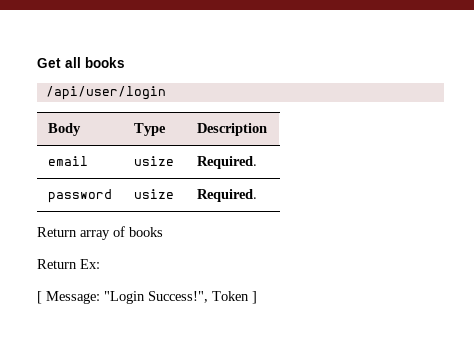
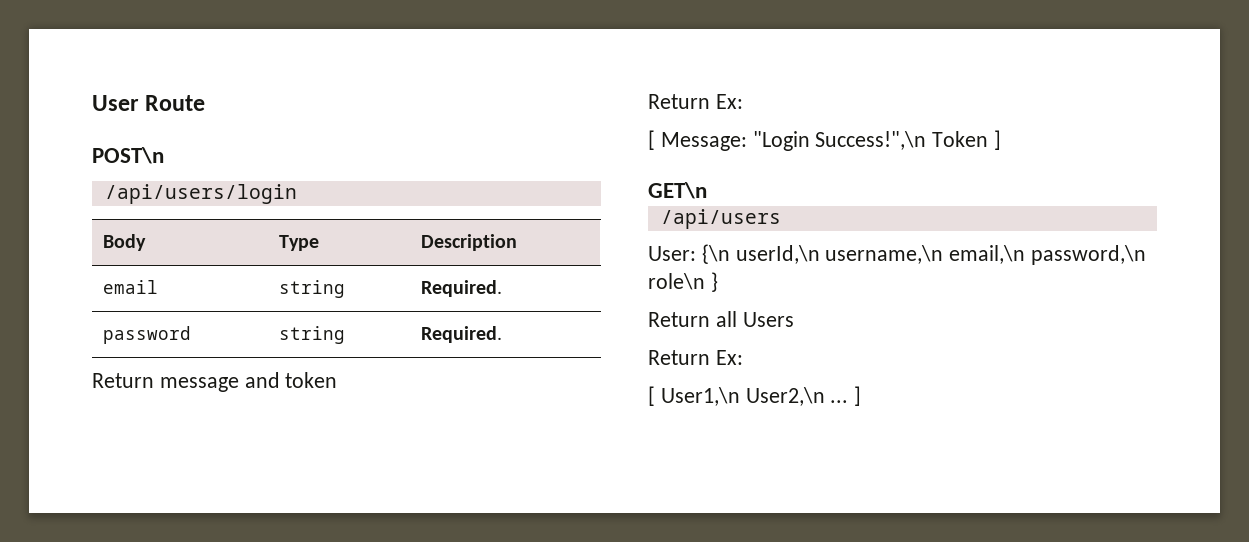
[37,57,125,68] [45,86,166,100] Get all books // /api/user/login -> [92,95,206,111] [92,147,164,164] [104,184,297,204] User Route // POST\n // /api/users/login
[133,156,174,166] usize -> [278,280,345,298] string
[133,189,174,199] usize -> [278,326,345,344] string
[80,226,163,240] array of books -> [159,372,338,392] message and token
[148,291,208,303] Success!", -> [815,131,927,150] Success!",\n
(257, 297) none -> [648,182,707,199] [660,209,781,229] [648,244,1147,265] [648,272,718,292] [648,311,794,327] [648,350,743,365] [648,386,862,406] // GET\n // /api/users // User: {\n userId,\n username,\n email,\n password,\n role\n } // Return all Users // Return Ex: // [ User1,\n User2,\n ... ]

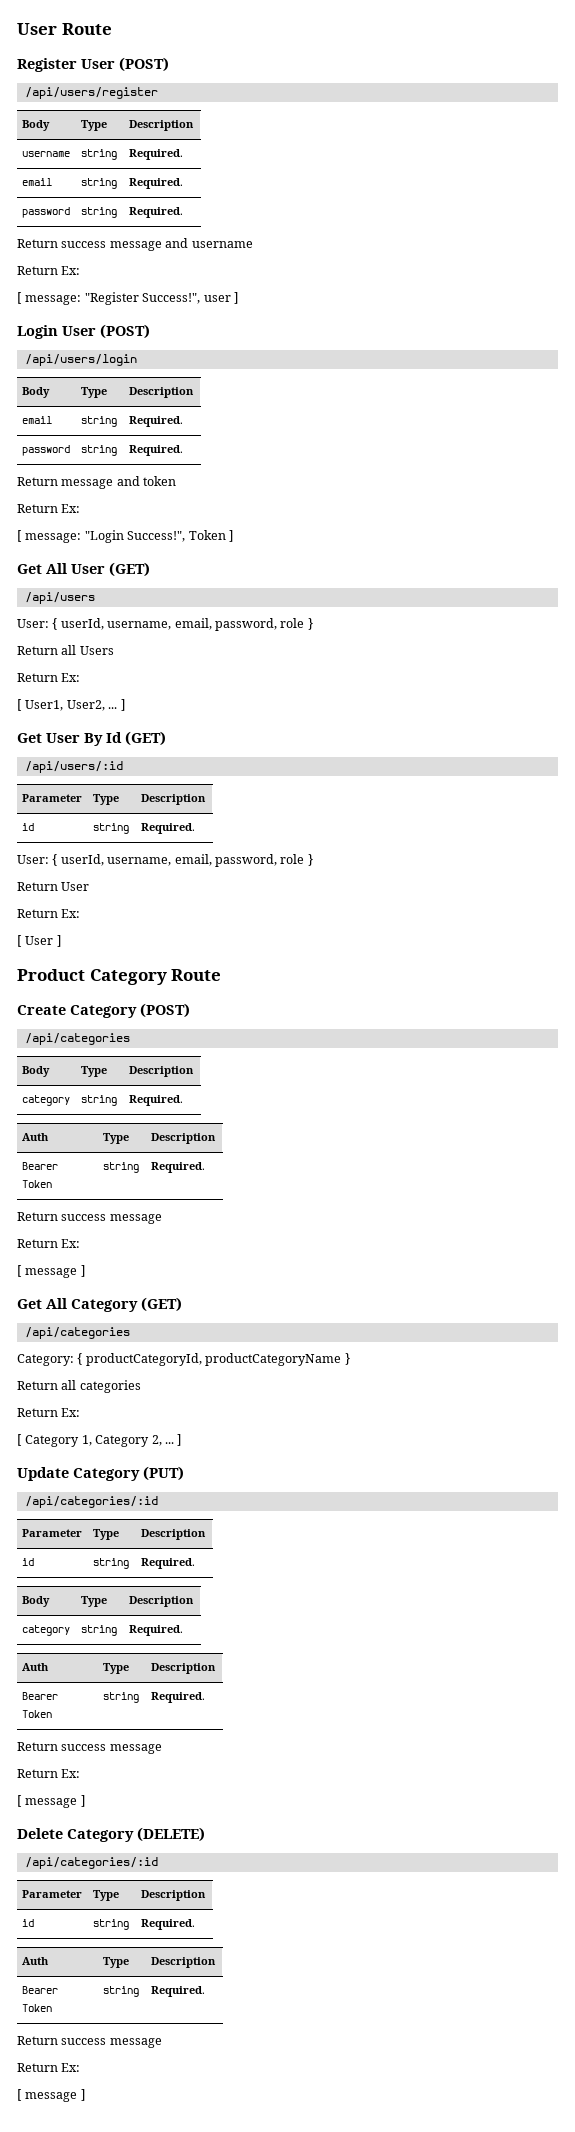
[92,147,164,164] POST\n -> [17,57,169,72] [24,87,158,99] [22,120,51,131] [81,120,108,131] [129,120,195,131] [22,151,71,157] [81,149,118,160] [129,149,184,160] [22,178,53,186] [81,178,118,189] [129,178,184,189] [22,207,71,218] [81,207,118,218] [129,207,184,218] [17,238,253,251] [17,266,81,275] [17,292,239,305] [17,324,150,339] Register User (POST) // /api/users/register // Body | Type | Description // username | string | Required. // email | string | Required. // password | string | Required. // Return success message and username // Return Ex: // [ message: "Register Success!", user ] // Login User (POST)
[660,131,927,151] Message: "Login Success!",\n -> [25,530,186,543] message: "Login Success!",
[648,182,707,199] [660,209,781,229] [648,244,1147,265] [648,273,705,290] GET\n // /api/users // User: {\n userId,\n username,\n email,\n password,\n role\n -> [17,562,150,577] [24,592,95,604] [17,618,305,631] Get All User (GET) // /api/users // User: { userId, username, email, password, role
[660,386,862,406] User1,\n User2,\n ... ] -> [25,699,126,711] [17,731,166,746] [24,761,123,773] [22,794,83,802] [93,794,120,805] [141,794,207,805] [22,823,35,831] [93,823,130,834] [141,823,196,834] [17,854,313,867] [17,882,90,891] [17,909,81,918] [17,935,62,947] [17,969,222,985] [17,1003,190,1018] [24,1033,130,1045] [22,1066,51,1077] [81,1066,108,1077] [129,1066,195,1077] [22,1095,71,1106] [81,1095,118,1106] [129,1095,184,1106] [22,1133,50,1141] [103,1133,130,1144] [151,1133,217,1144] [22,1162,59,1170] [22,1180,53,1188] [103,1162,140,1173] [151,1162,206,1173] [17,1212,162,1224] [17,1239,81,1248] [17,1265,86,1278] [17,1297,182,1312] [24,1327,130,1339] [17,1353,350,1366] [17,1380,141,1393] [17,1408,81,1417] [17,1434,183,1447] [17,1466,184,1481] [24,1496,158,1508] [22,1529,83,1537] [93,1529,120,1540] [141,1529,207,1540] [22,1558,35,1566] [93,1558,130,1569] [141,1558,196,1569] [22,1596,51,1607] [81,1596,108,1607] [129,1596,195,1607] [22,1625,71,1636] [81,1625,118,1636] [129,1625,184,1636] [22,1663,50,1671] [103,1663,130,1674] [151,1663,217,1674] [22,1692,59,1700] [22,1710,53,1718] [103,1692,140,1703] [151,1692,206,1703] [17,1742,162,1754] [17,1769,81,1778] [17,1795,86,1808] [17,1827,205,1842] [24,1857,158,1869] [22,1890,83,1898] [93,1890,120,1901] [141,1890,207,1901] [22,1919,35,1927] [93,1919,130,1930] [141,1919,196,1930] [22,1957,50,1965] [103,1957,130,1968] [151,1957,217,1968] [22,1986,59,1994] [22,2004,53,2012] [103,1986,140,1997] [151,1986,206,1997] [17,2036,162,2048] [17,2063,81,2072] [17,2089,86,2102] User1, User2, ... ] // Get User By Id (GET) // /api/users/:id // Parameter | Type | Description // id | string | Required. // User: { userId, username, email, password, role } // Return User // Return Ex: // [ User ] // Product Category Route // Create Category (POST) // /api/categories // Body | Type | Description // category | string | Required. // Auth | Type | Description // Bearer Token | string | Required. // Return success message // Return Ex: // [ message ] // Get All Category (GET) // /api/categories // Category: { productCategoryId, productCategoryName } // Return all categories // Return Ex: // [ Category 1, Category 2, ... ] // Update Category (PUT) // /api/categories/:id // Parameter | Type | Description // id | string | Required. // Body | Type | Description // category | string | Required. // Auth | Type | Description // Bearer Token | string | Required. // Return success message // Return Ex: // [ message ] // Delete Category (DELETE) // /api/categories/:id // Parameter | Type | Description // id | string | Required. // Auth | Type | Description // Bearer Token | string | Required. // Return success message // Return Ex: // [ message ]

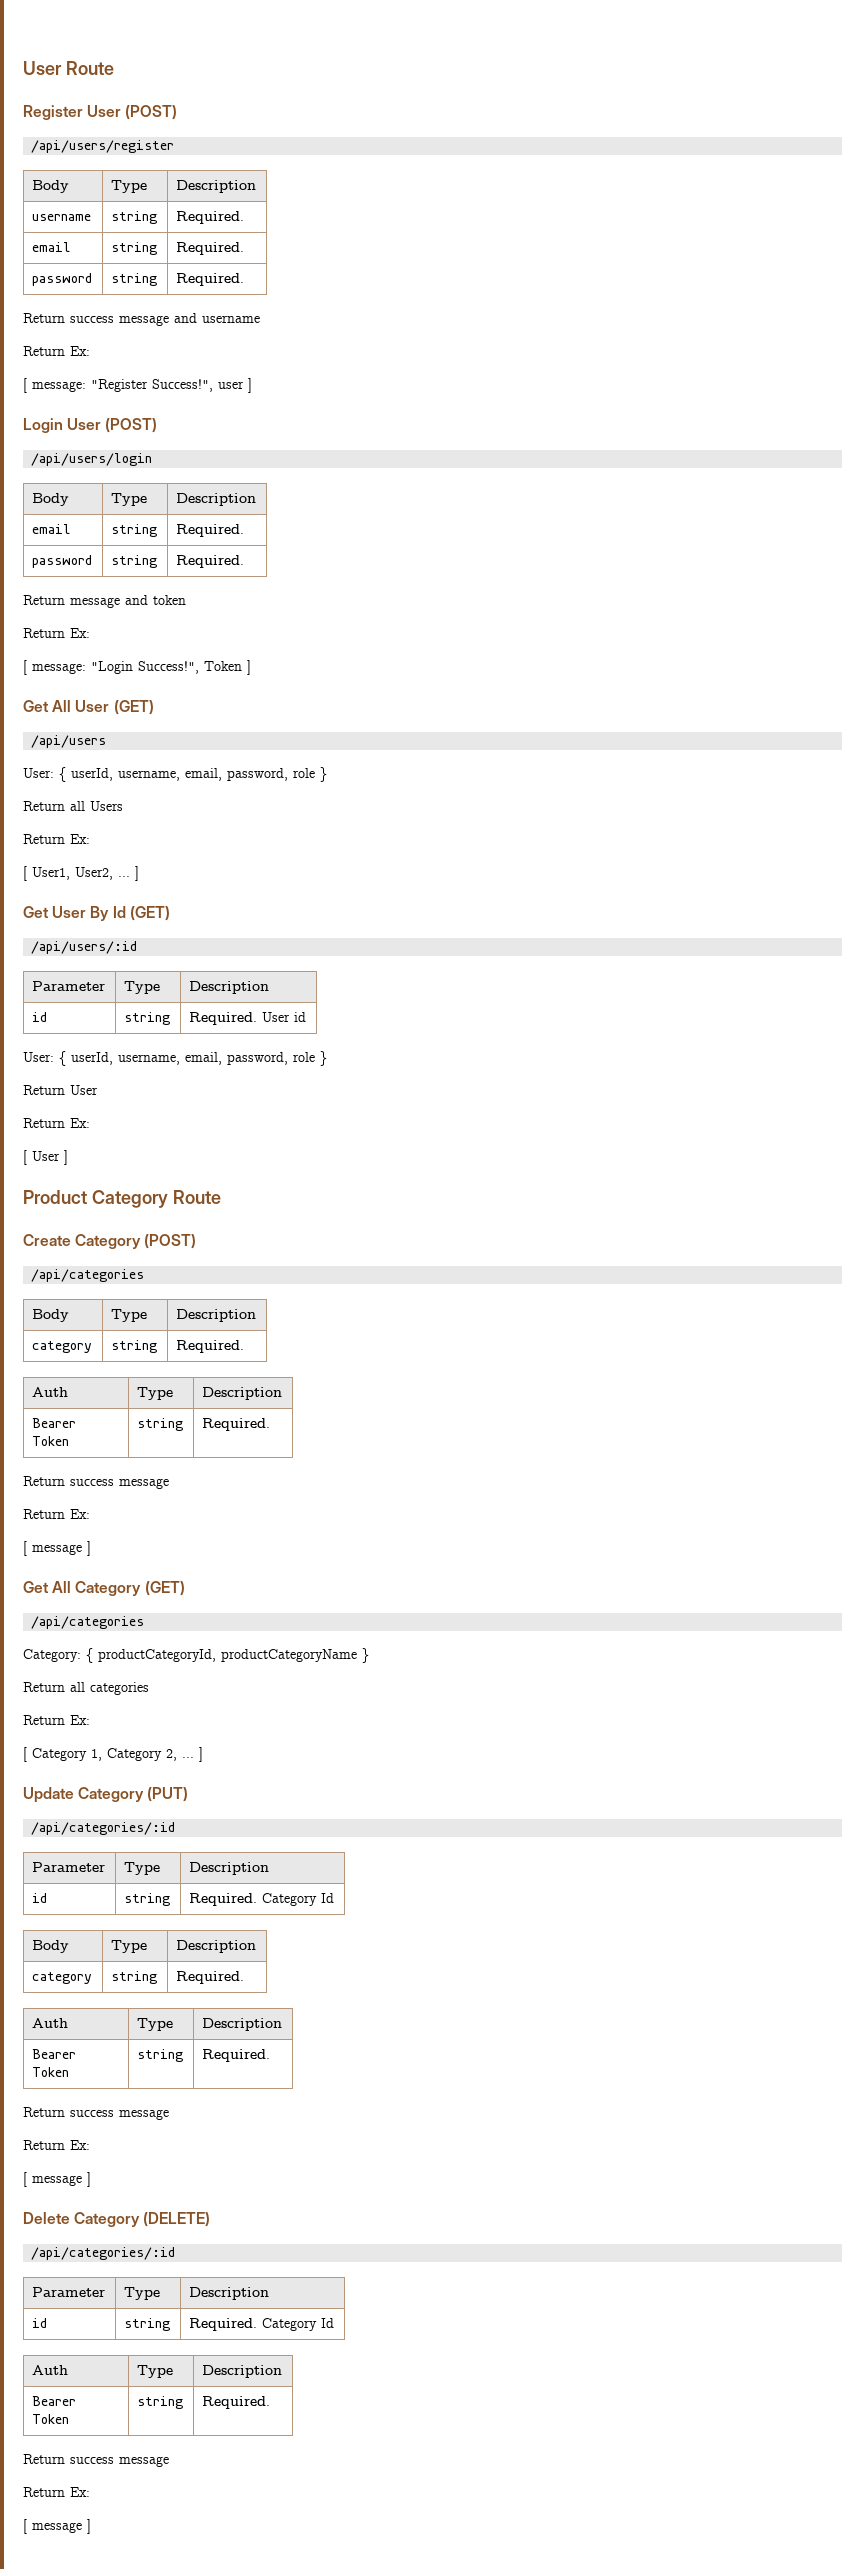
(196, 828) none -> [262,1012,307,1022] User id
(196, 1563) none -> [262,1893,335,1906] Category Id
(196, 1924) none -> [262,2318,335,2331] Category Id

